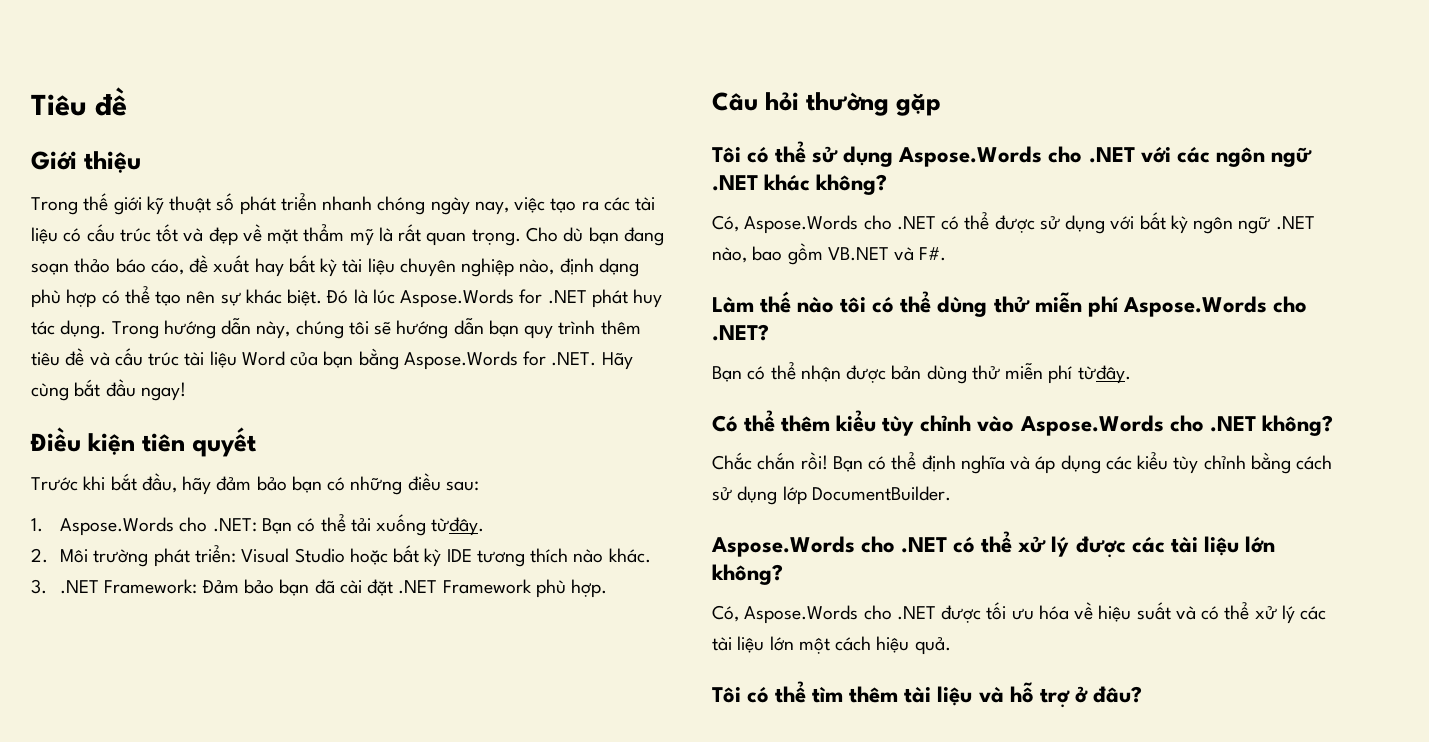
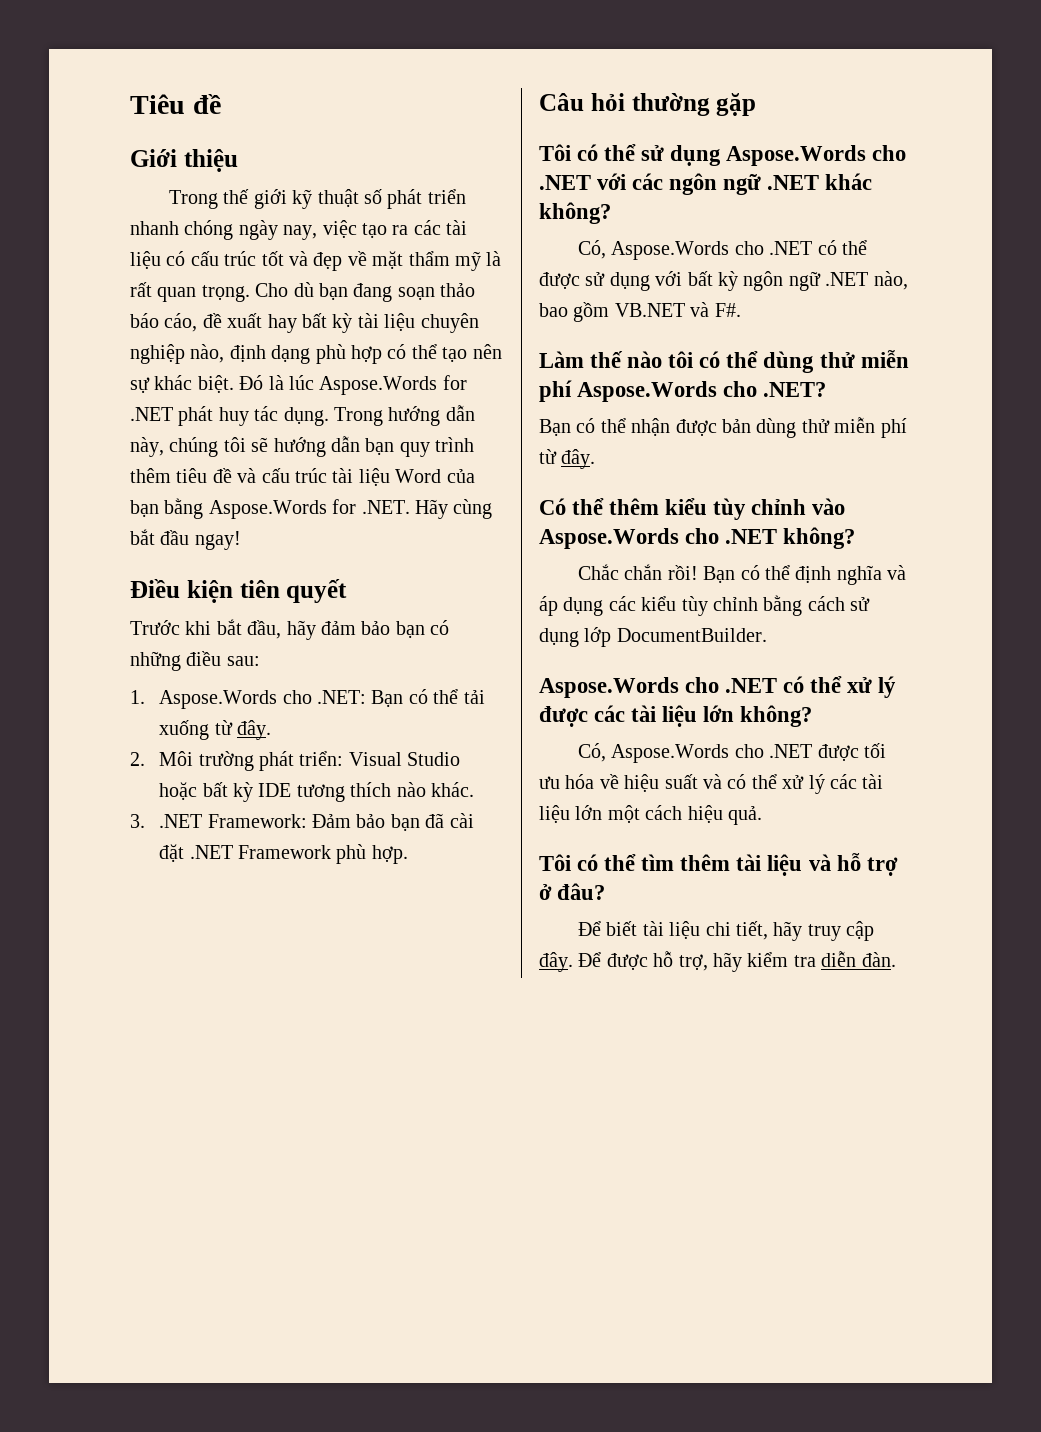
[431,517,485,536] từđây. -> [214,720,271,740] từ đây.
[1077,365,1131,384] từđây. -> [539,449,596,469] từ đây.
(1142, 694) none -> [578,921,875,941] [539,951,896,972] // Để biết tài liệu chi tiết, hãy truy cập đây. Để được hỗ trợ, hãy kiểm tra diễn đàn.

